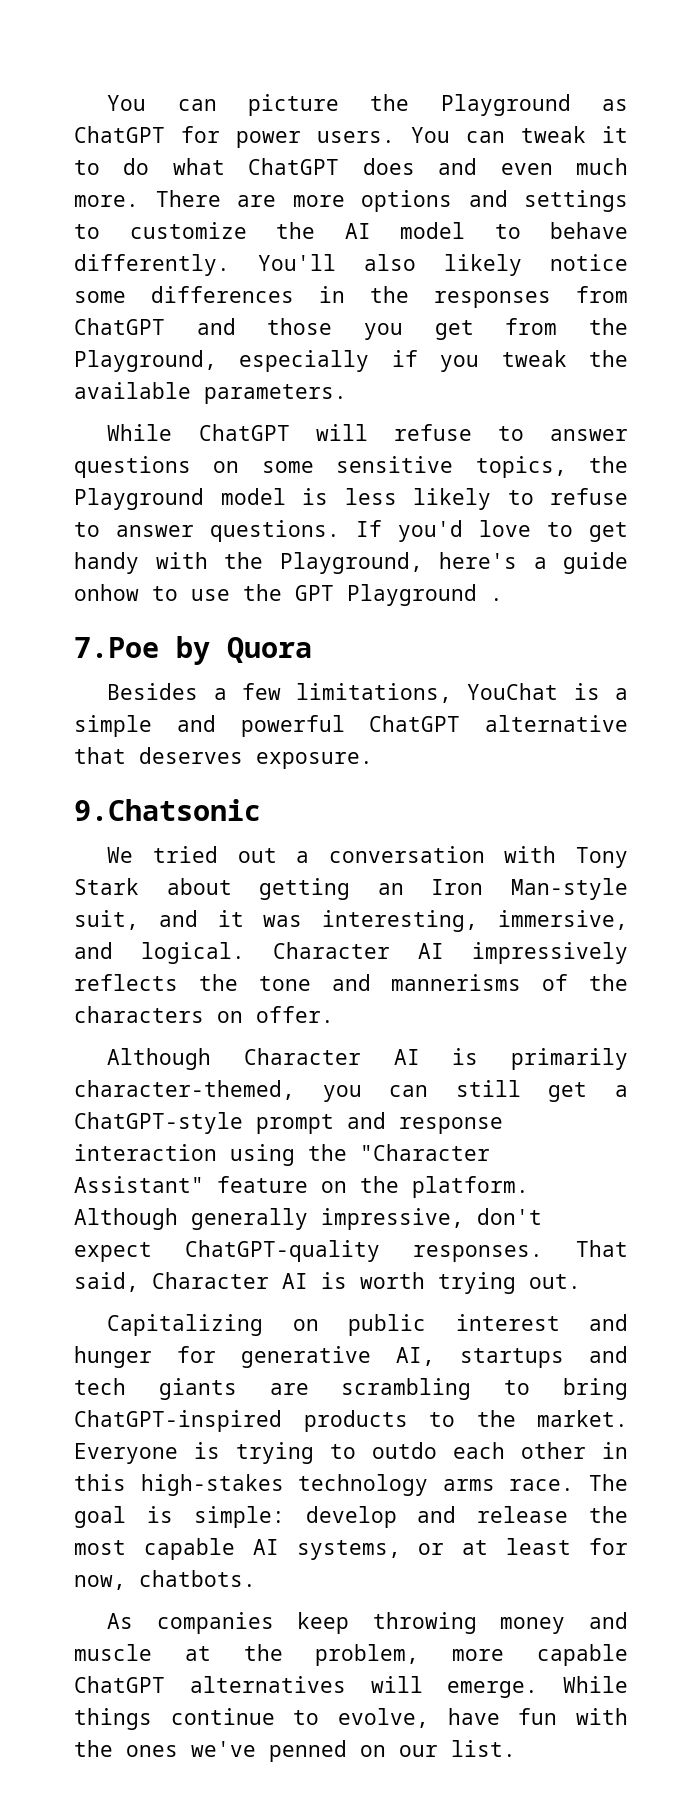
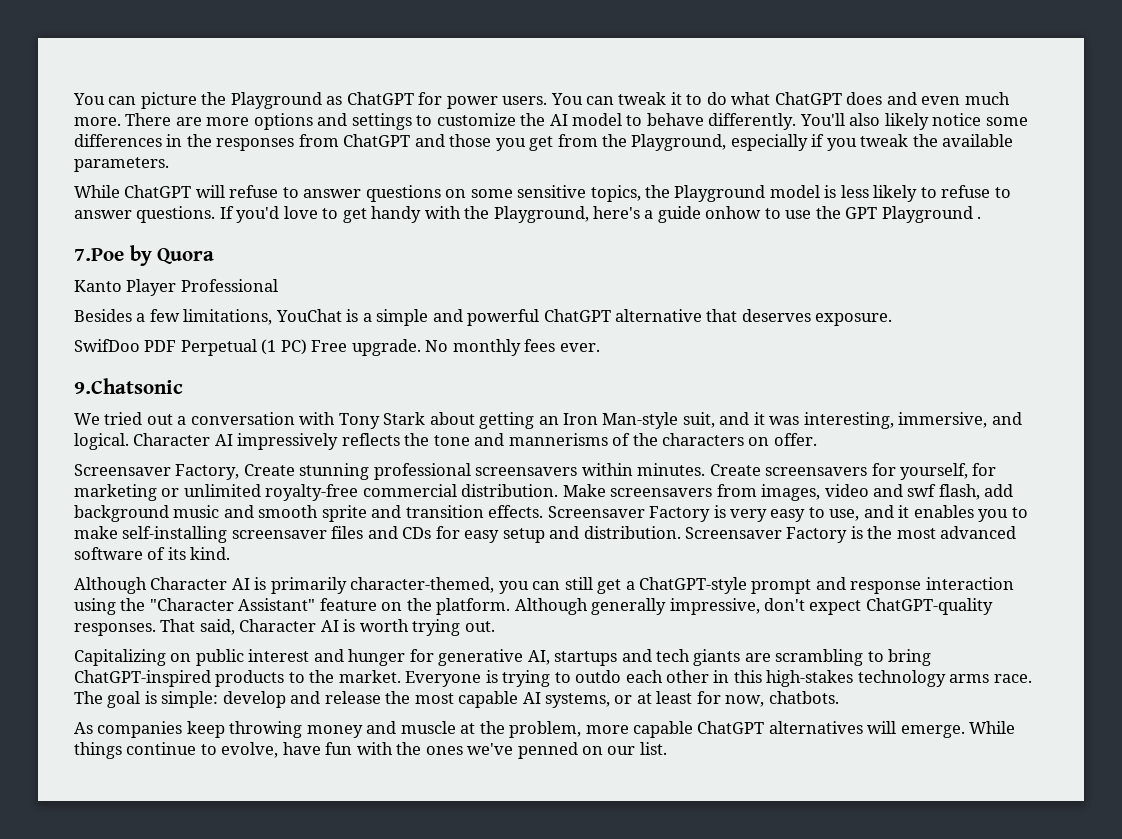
(312, 650) none -> [74,279,278,296] // Kanto Player Professional
(373, 760) none -> [74,339,600,356] // SwifDoo PDF Perpetual (1 PC) Free upgrade. No monthly fees ever.
(334, 1014) none -> [74,463,997,480] [74,484,1014,501] [74,505,1028,522] [74,526,1017,543] [74,547,231,560] // Screensaver Factory, Create stunning professional screensavers within minutes. Create screensavers for yourself, for marketing or unlimited royalty-free commercial distribution. Make screensavers from images, video and swf flash, add background music and smooth sprite and transition effects. Screensaver Factory is very easy to use, and it enables you to make self-installing screensaver files and CDs for easy setup and distribution. Screensaver Factory is the most advanced software of its kind.

